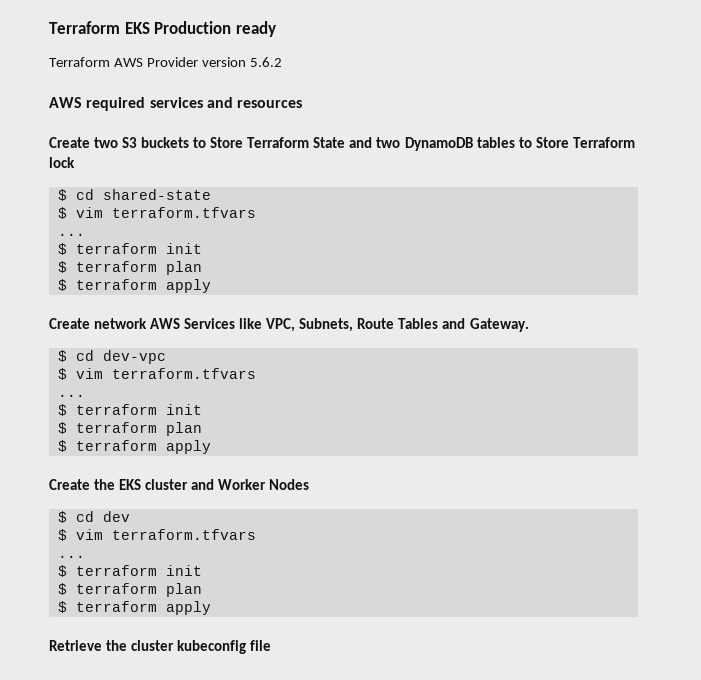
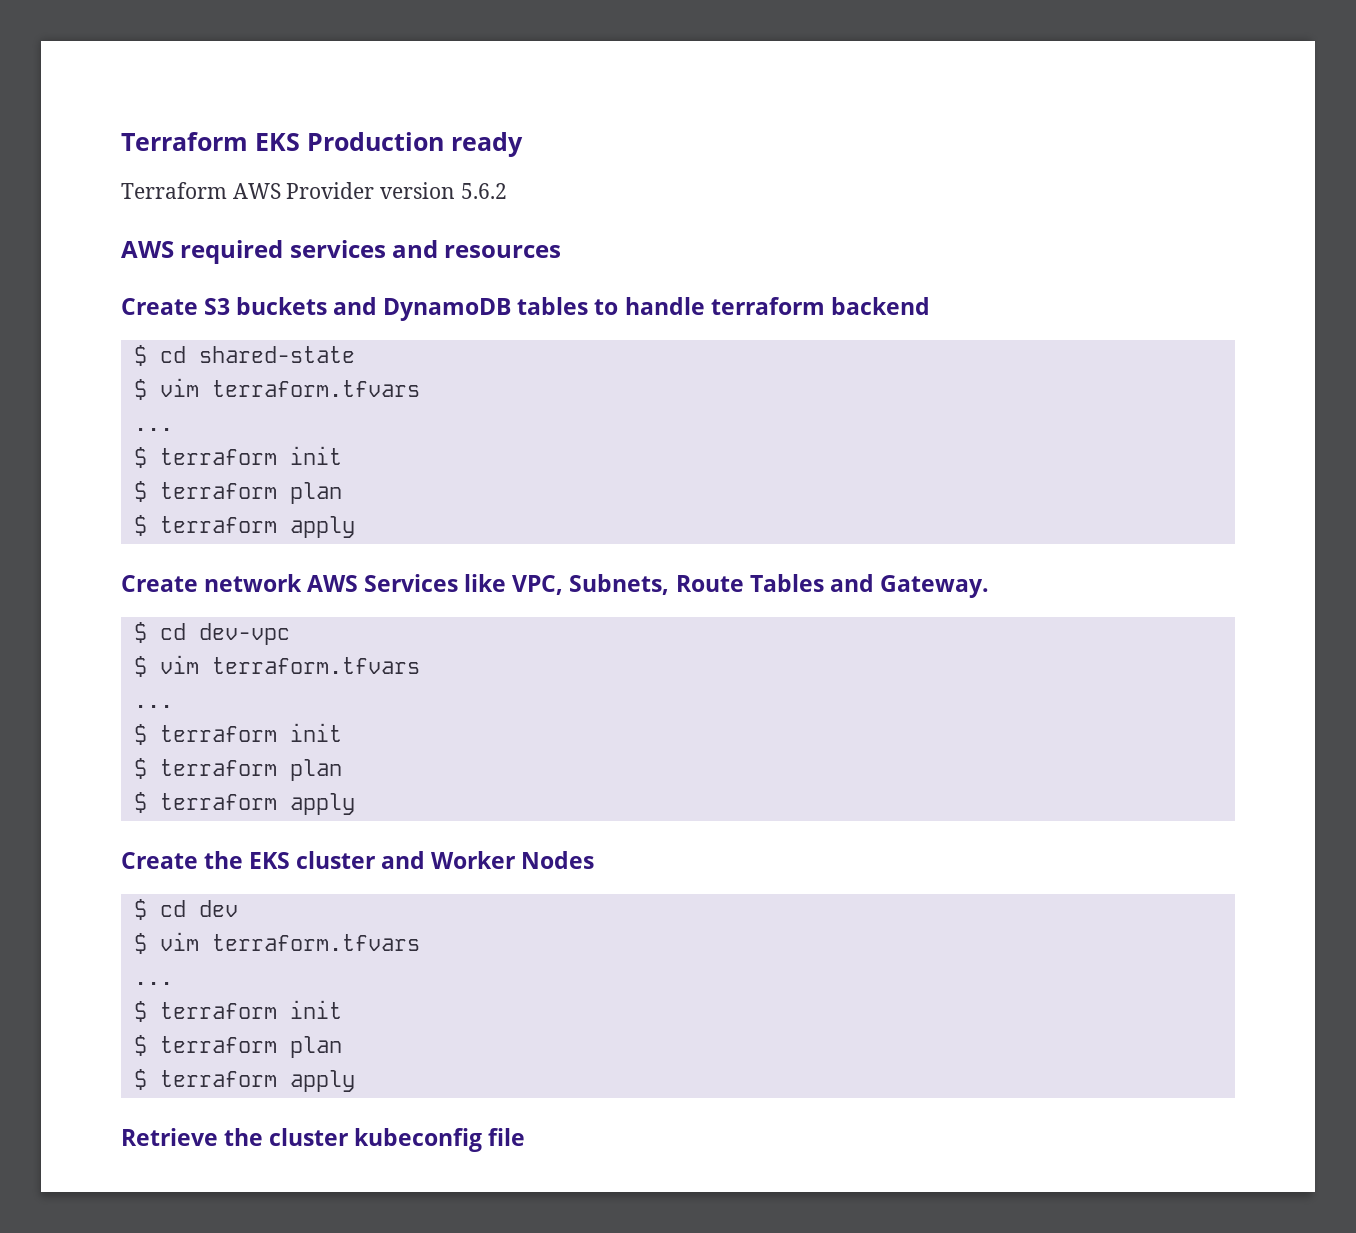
[94,137,119,148] two -> (198, 306) none
[193,137,635,151] [49,157,75,168] to Store Terraform State and two DynamoDB tables to Store Terraform lock -> [333,297,930,321] and DynamoDB tables to handle terraform backend

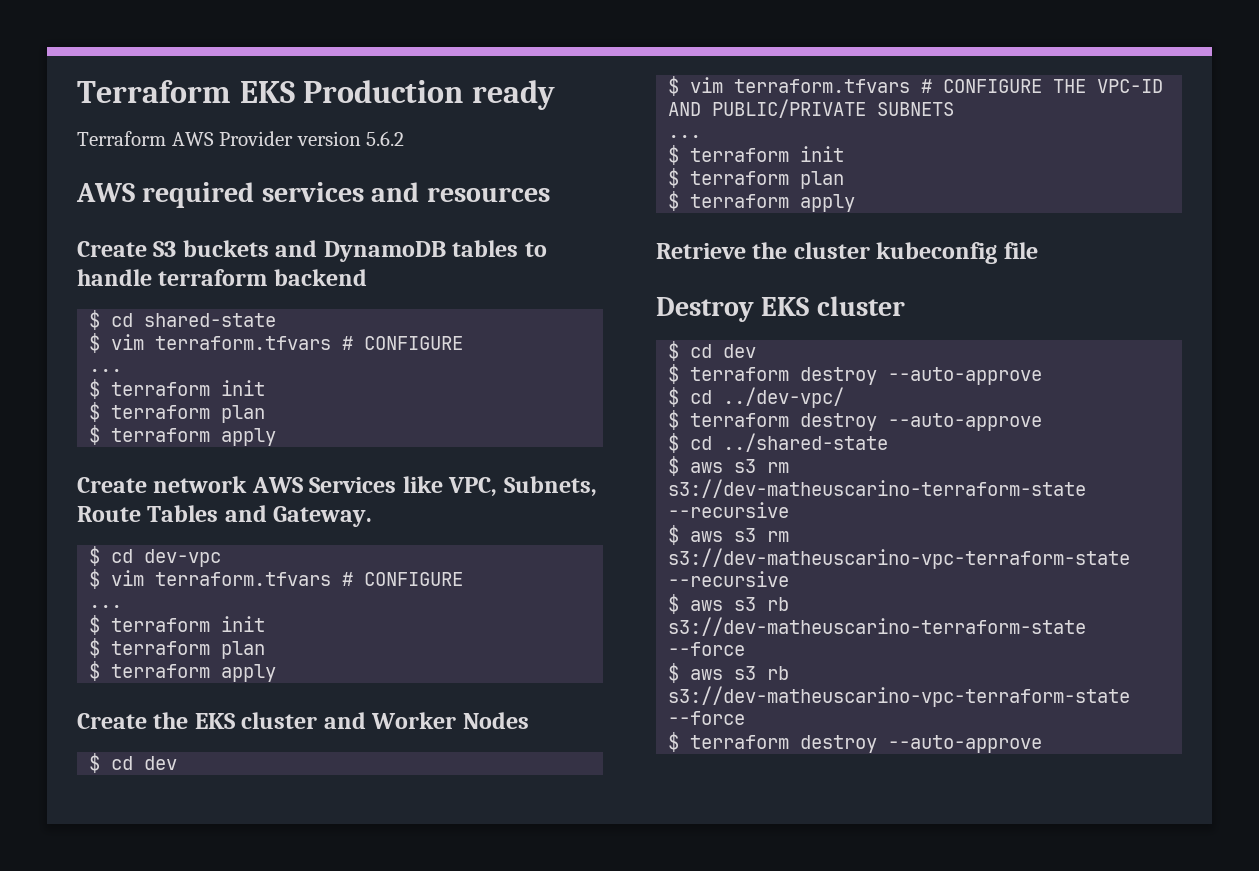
(420, 388) none -> [342,336,464,350] # CONFIGURE
(420, 665) none -> [342,572,464,586] # CONFIGURE
(420, 942) none -> [921,79,1164,93] [668,99,955,118] # CONFIGURE THE VPC-ID AND PUBLIC/PRIVATE SUBNETS
(526, 1137) none -> [656,296,905,322] [668,341,757,361] [668,364,1043,385] [668,387,845,408] [668,410,1043,431] [668,433,889,453] [668,456,790,476] [668,479,1087,498] [668,502,790,518] [668,525,790,545] [668,548,1131,569] [668,571,790,587] [668,594,790,614] [668,617,1087,636] [668,642,746,656] [668,663,790,683] [668,686,1131,707] [668,711,746,725] [668,732,1043,753] // Destroy EKS cluster // $ cd dev // $ terraform destroy --auto-approve // $ cd ../dev-vpc/ // $ terraform destroy --auto-approve // $ cd ../shared-state // $ aws s3 rm s3://dev-matheuscarino-terraform-state --recursive // $ aws s3 rm s3://dev-matheuscarino-vpc-terraform-state --recursive // $ aws s3 rb s3://dev-matheuscarino-terraform-state --force // $ aws s3 rb s3://dev-matheuscarino-vpc-terraform-state --force // $ terraform destroy --auto-approve

